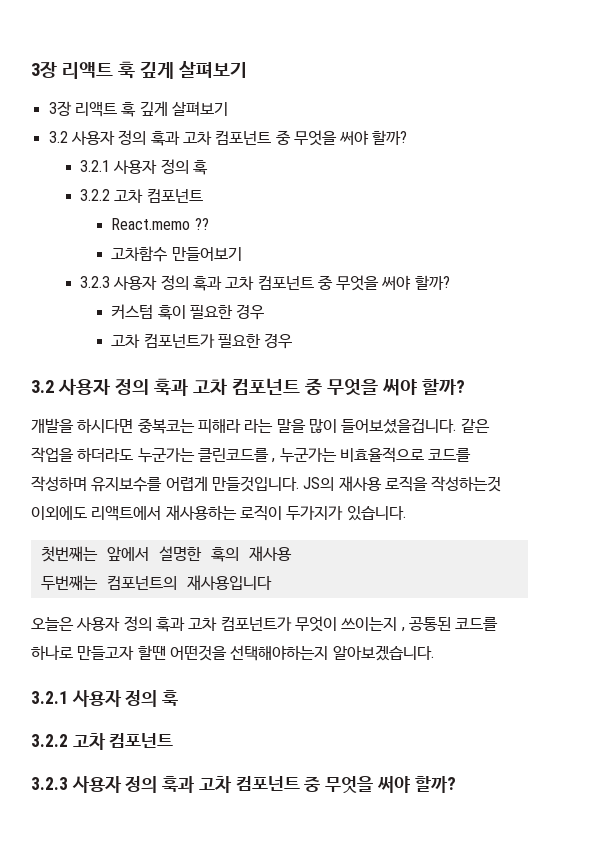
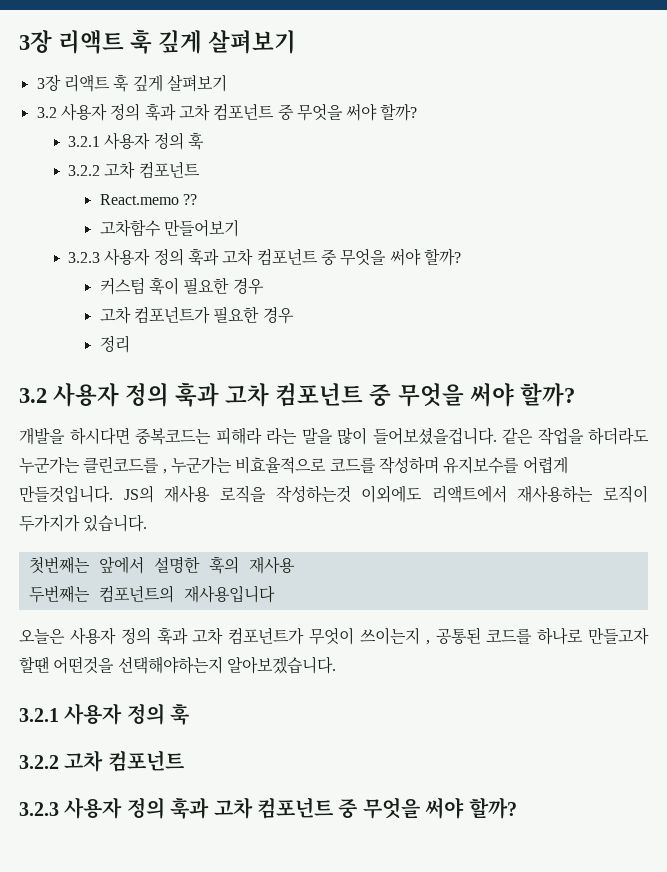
(293, 341) none -> [99,335,130,353] // 정리
[137,418,195,434] 중복코는 -> [135,428,211,445] 중복코드는

